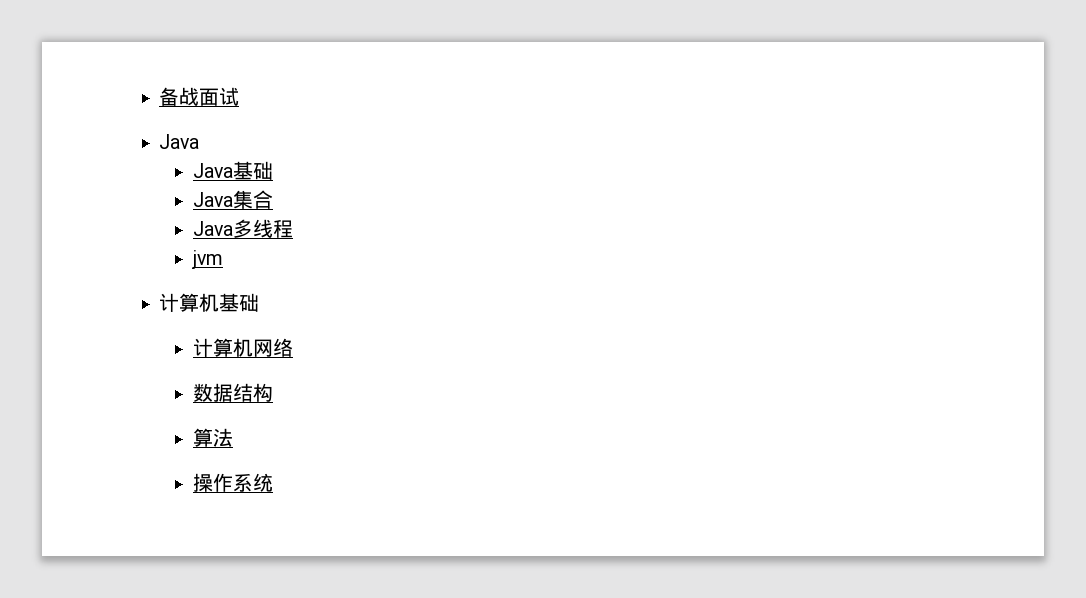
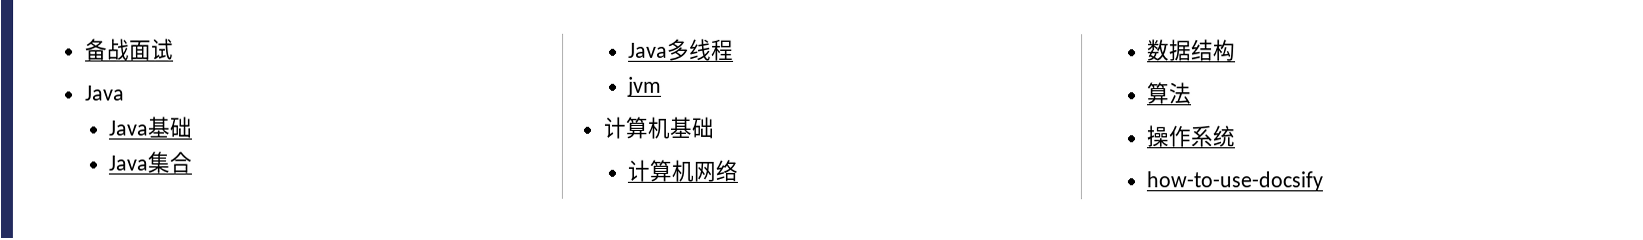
(273, 482) none -> [1146,171,1324,192] // how-to-use-docsify

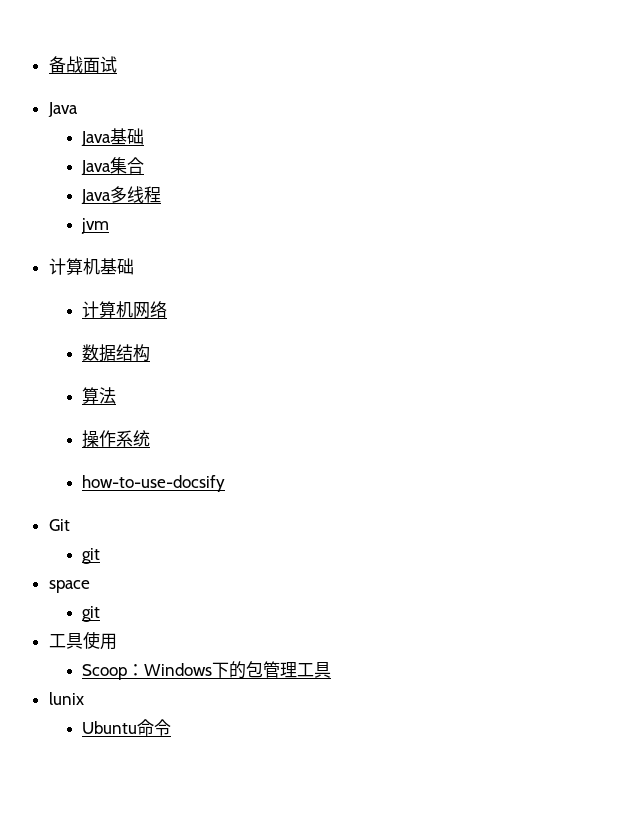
(1324, 181) none -> [48,519,70,531] [82,548,101,564] [48,580,90,593] [82,606,101,622] [48,631,117,650] [82,661,332,680] [48,692,84,705] [82,719,172,736] // Git // git // space // git // 工具使用 // Scoop：Windows下的包管理工具 // lunix // Ubuntu命令

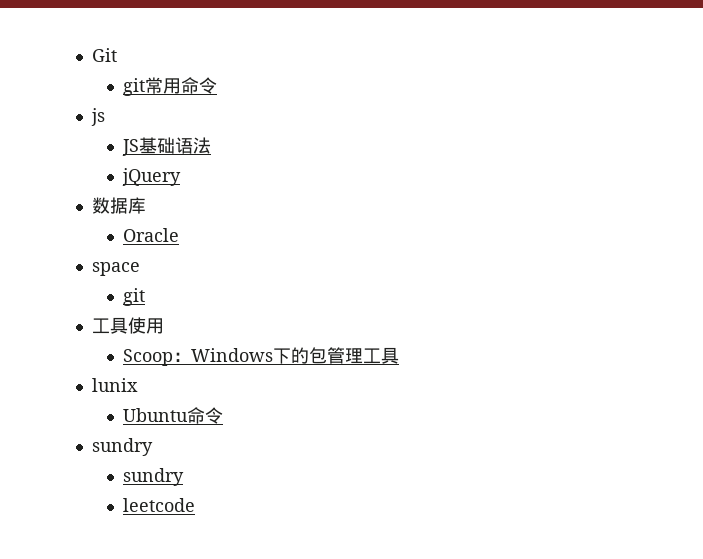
[48,56,117,74] [47,102,78,117] [81,128,145,146] [81,157,145,175] [81,186,162,204] [81,218,110,234] [48,258,134,275] [82,301,168,319] [82,344,151,362] [82,387,117,404] [82,430,151,448] [82,475,226,492] [48,519,70,531] [82,548,101,564] 备战面试 // Java // Java基础 // Java集合 // Java多线程 // jvm // 计算机基础 // 计算机网络 // 数据结构 // 算法 // 操作系统 // how-to-use-docsify // Git // git -> [91,48,117,62] [122,77,217,96] [90,108,105,126] [121,137,211,156] [121,168,181,186] [91,197,146,214] [122,228,179,242] Git // git常用命令 // js // JS基础语法 // jQuery // 数据库 // Oracle
(172, 727) none -> [91,438,153,456] [122,468,184,486] [122,498,195,512] // sundry // sundry // leetcode

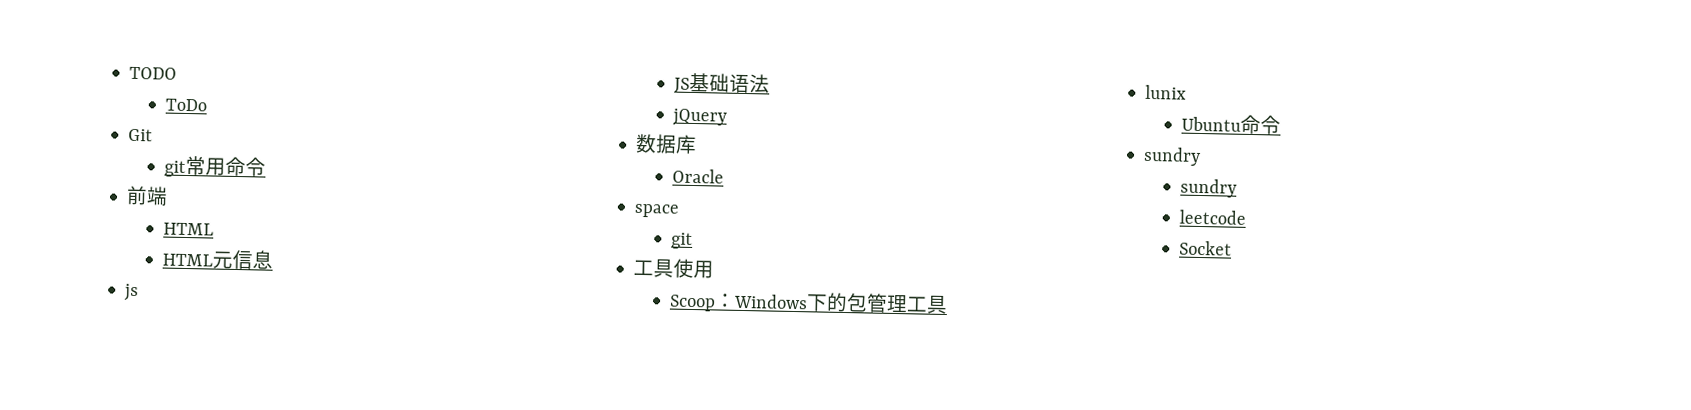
(91, 55) none -> [129,66,178,80] [165,98,208,112] TODO // ToDo //
(217, 85) none -> [126,185,169,206] [163,222,215,236] [162,249,274,270] // 前端 // HTML // HTML元信息
(195, 505) none -> [1179,240,1233,256] // Socket

